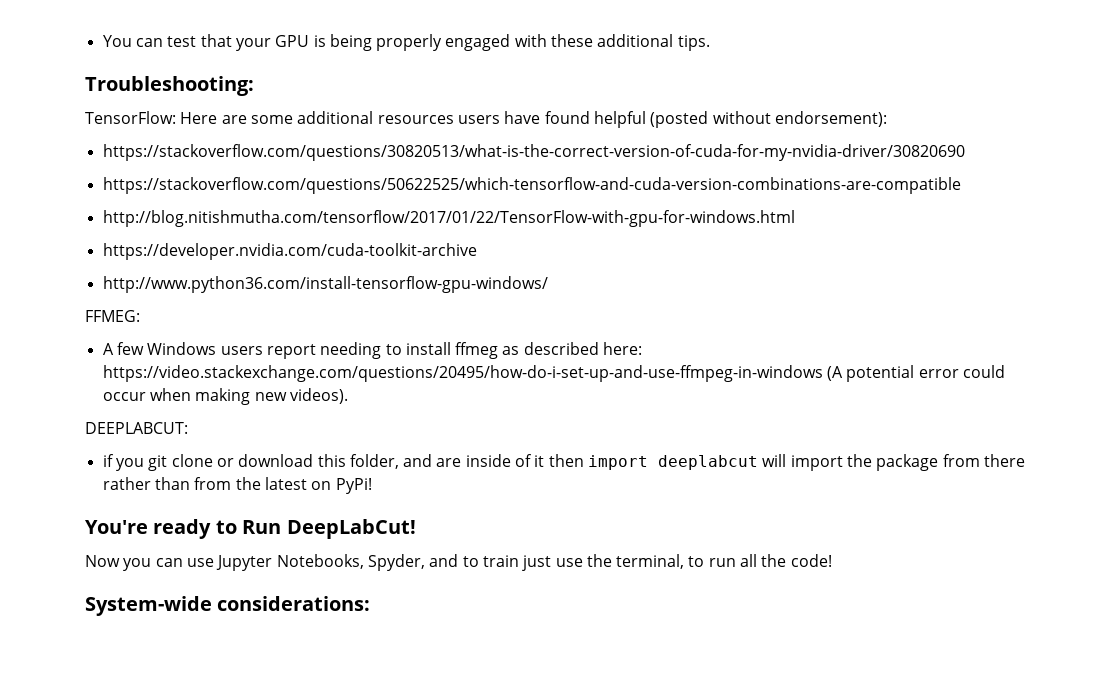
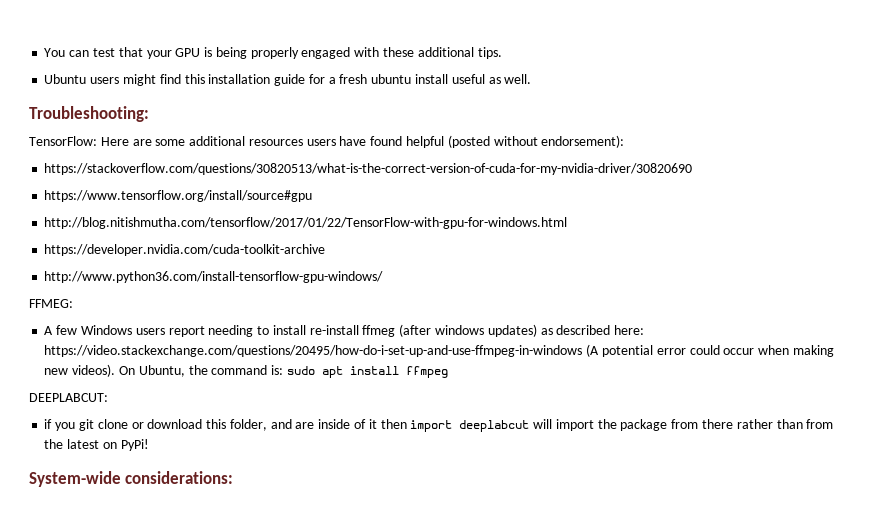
(710, 43) none -> [44,74,532,86] // Ubuntu users might find this installation guide for a fresh ubuntu install useful as well.
[102,177,961,194] https://stackoverflow.com/questions/50622525/which-tensorflow-and-cuda-version-combinations-are-compatible -> [44,190,313,202] https://www.tensorflow.org/install/source#gpu
[455,342,499,359] ffmeg -> [309,324,537,337] re-install ffmeg (after windows updates)
(348, 396) none -> [118,365,448,378] On Ubuntu, the command is: sudo apt install ffmpeg
[85,519,416,539] [85,554,832,571] // You're ready to Run DeepLabCut! // Now you can use Jupyter Notebooks, Spyder, and to train just use the terminal, to run all the code! -> (149, 445) none

